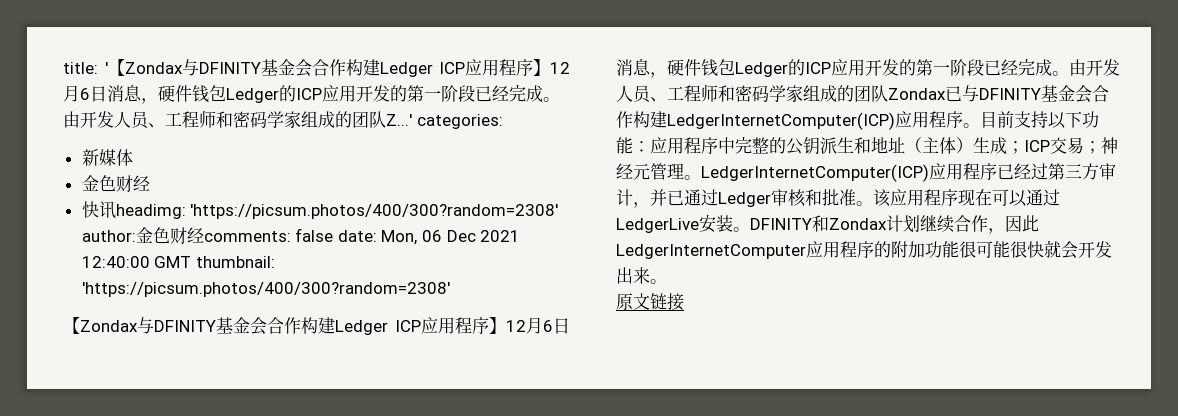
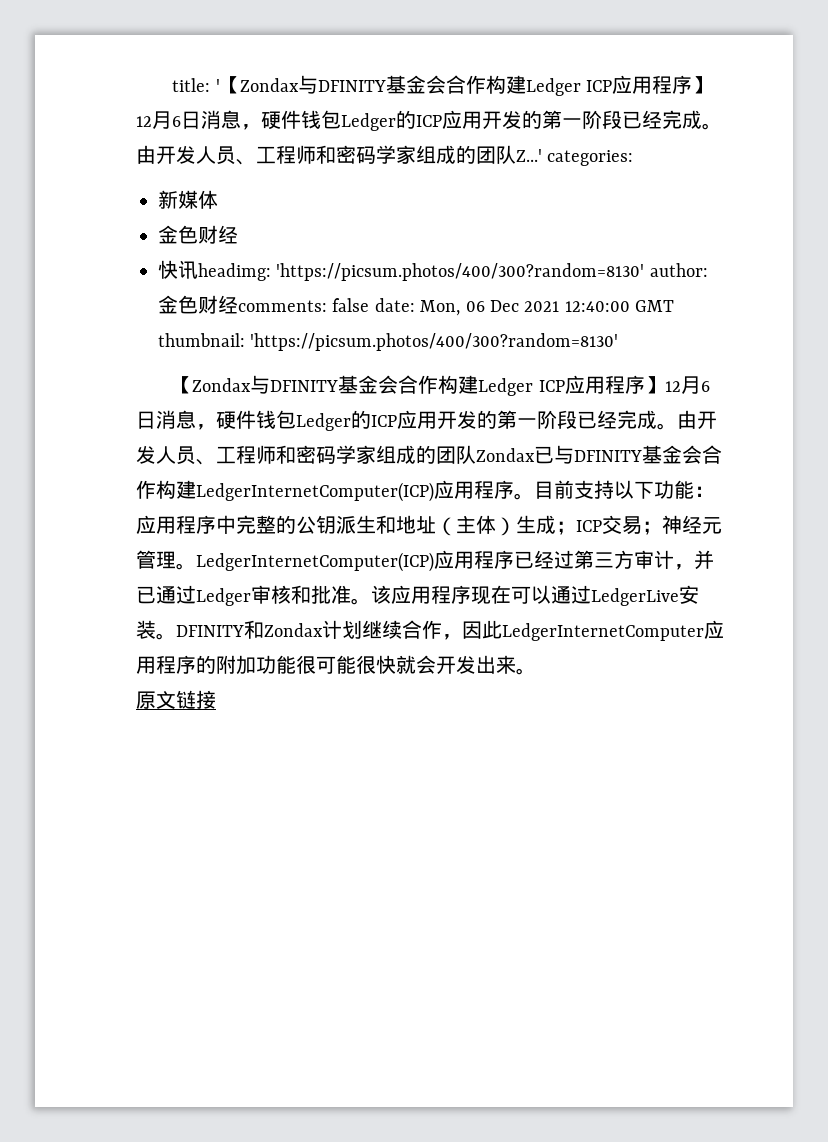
[190,204,559,219] 'https://picsum.photos/400/300?random=2308' -> [276,263,645,281] 'https://picsum.photos/400/300?random=8130'
[81,282,450,297] 'https://picsum.photos/400/300?random=2308' -> [250,333,619,351] 'https://picsum.photos/400/300?random=8130'

